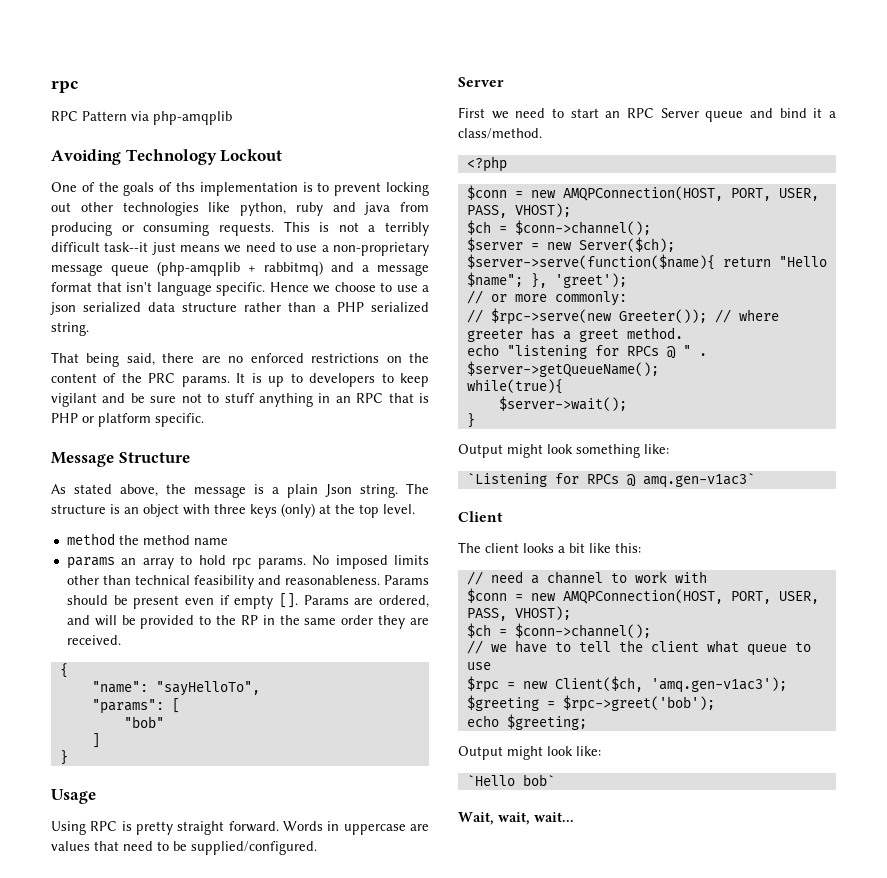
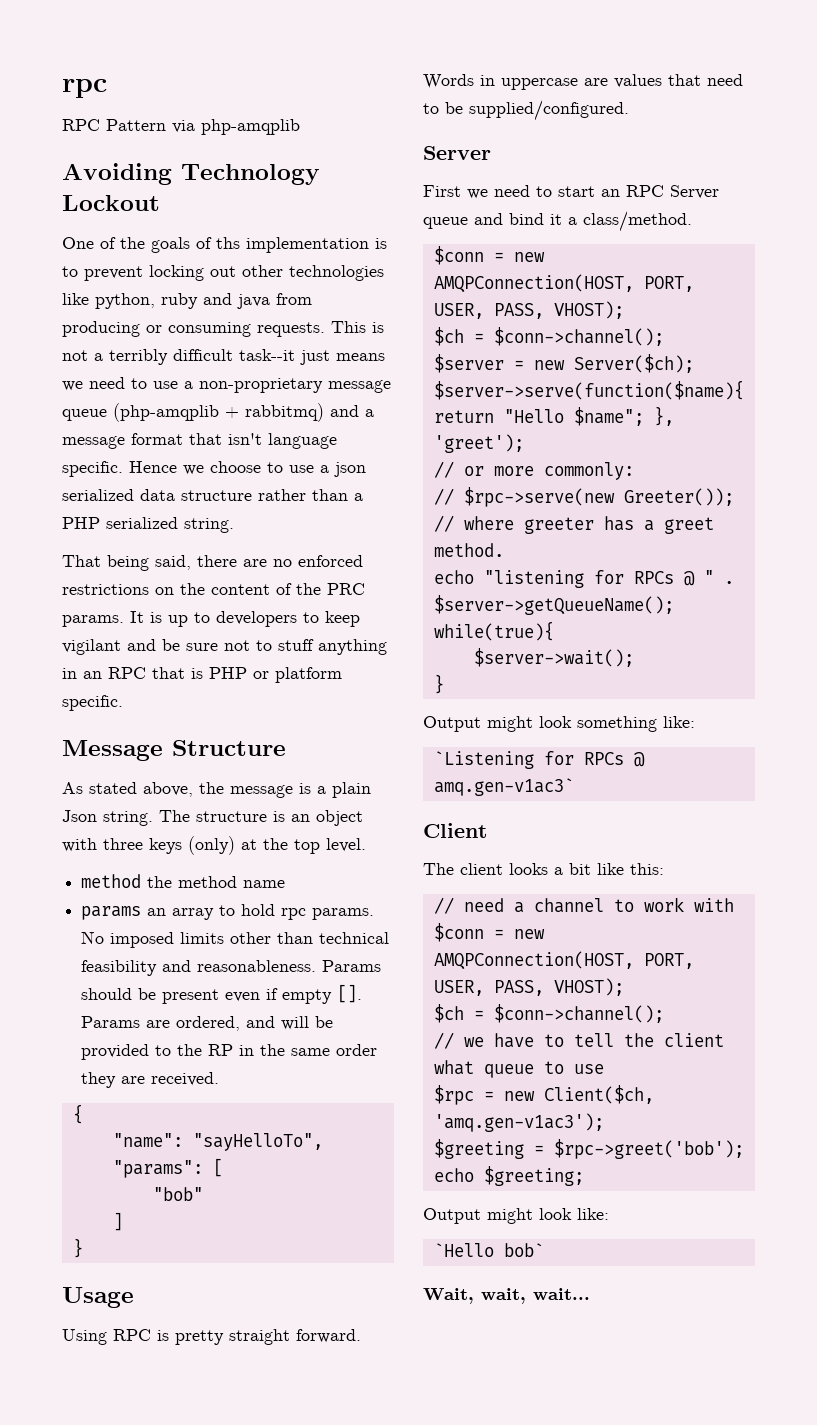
[466,156,507,172] // <?php -> (692, 221) none

